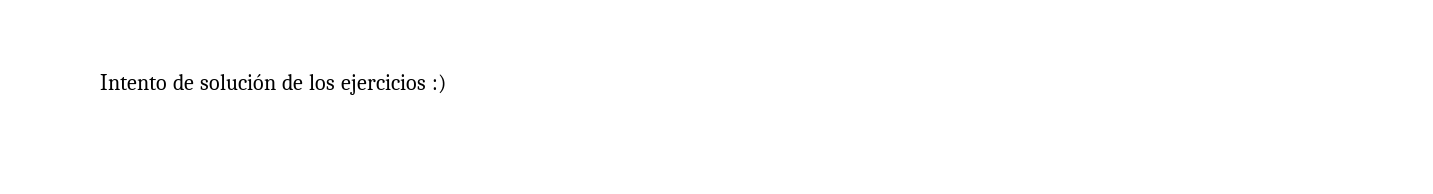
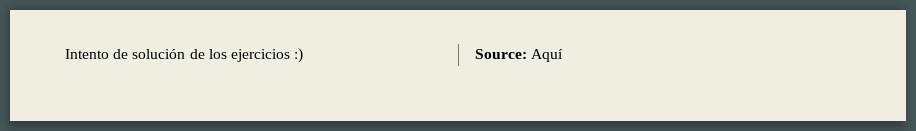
(446, 84) none -> [475,49,564,62] // Source: Aquí

